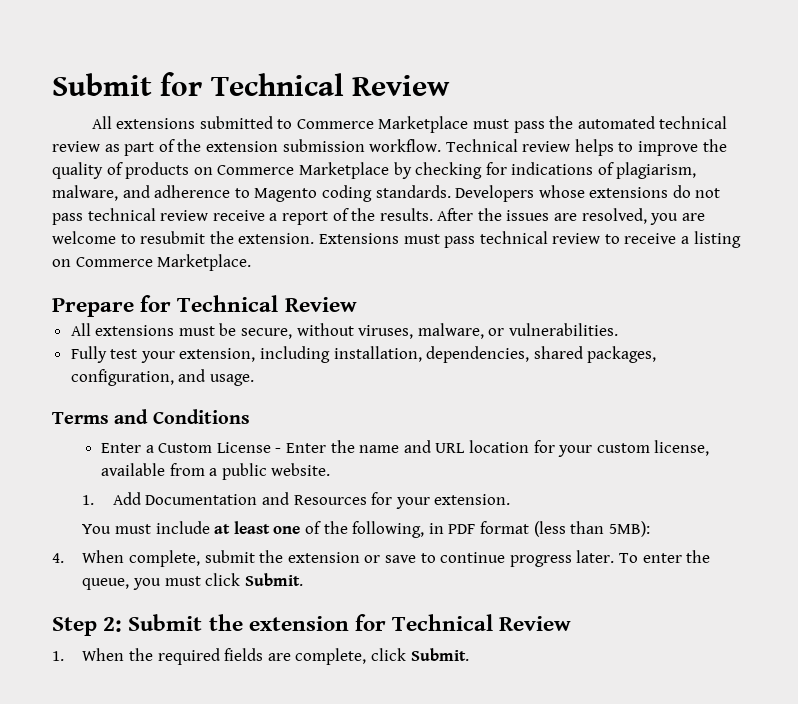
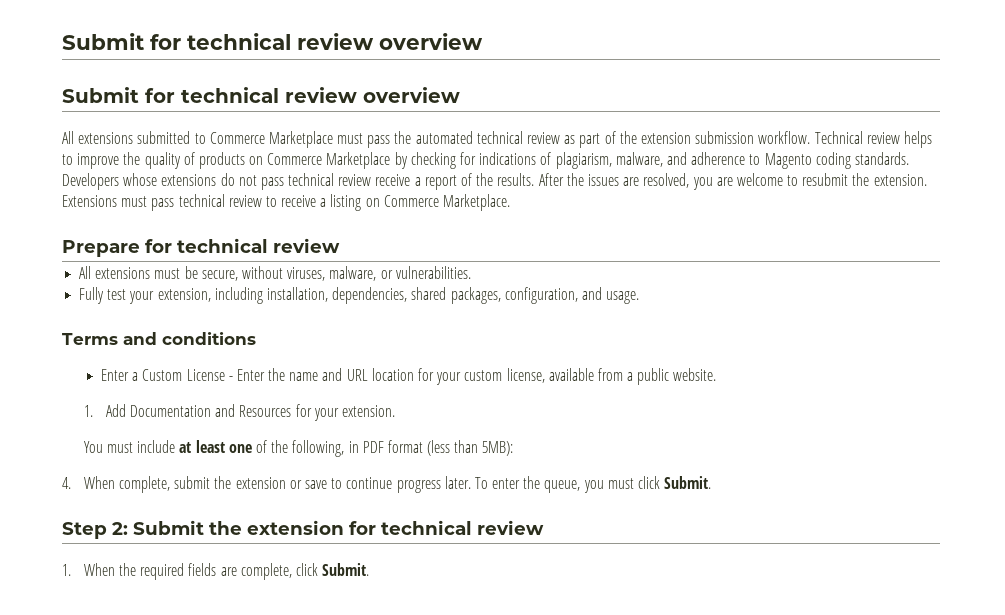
[52,72,451,96] Submit for Technical Review -> [62,33,483,50] [62,87,460,103] Submit for technical review overview // Submit for technical review overview
[177,295,357,312] Technical Review -> [177,238,340,253] technical review
[152,409,250,424] Conditions -> [162,332,256,345] conditions
[392,614,572,631] Technical Review -> [381,520,544,535] technical review

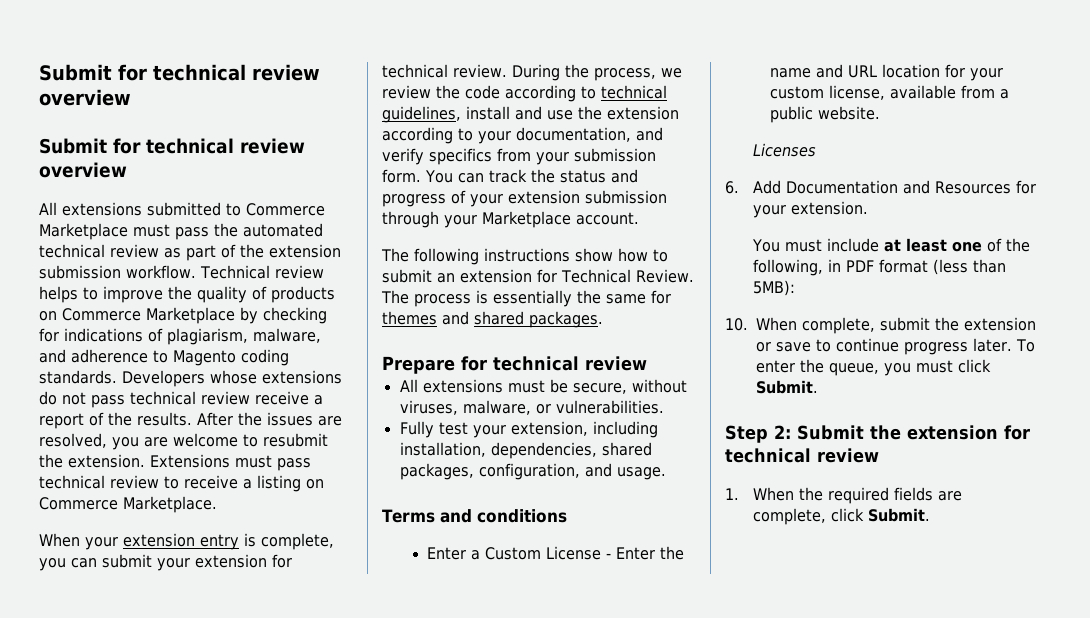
(511, 202) none -> [39,533,334,550] [39,554,292,571] [382,64,682,81] [382,85,667,102] [382,106,679,123] [382,127,663,144] [382,148,656,165] [382,169,638,183] [382,190,667,207] [382,211,639,228] [381,248,668,265] [382,269,694,283] [381,290,671,307] [382,311,603,328] // When your extension entry is complete, you can submit your extension for technical review. During the process, we review the code according to technical guidelines, install and use the extension according to your documentation, and verify specifics from your submission form. You can track the status and progress of your extension submission through your Marketplace account. // The following instructions show how to submit an extension for Technical Review. The process is essentially the same for themes and shared packages.
[83,405,93,417] 1. -> [752,143,816,157] [725,181,739,194] Licenses // 6.
[62,477,71,489] 4. -> [725,318,748,331] 10.

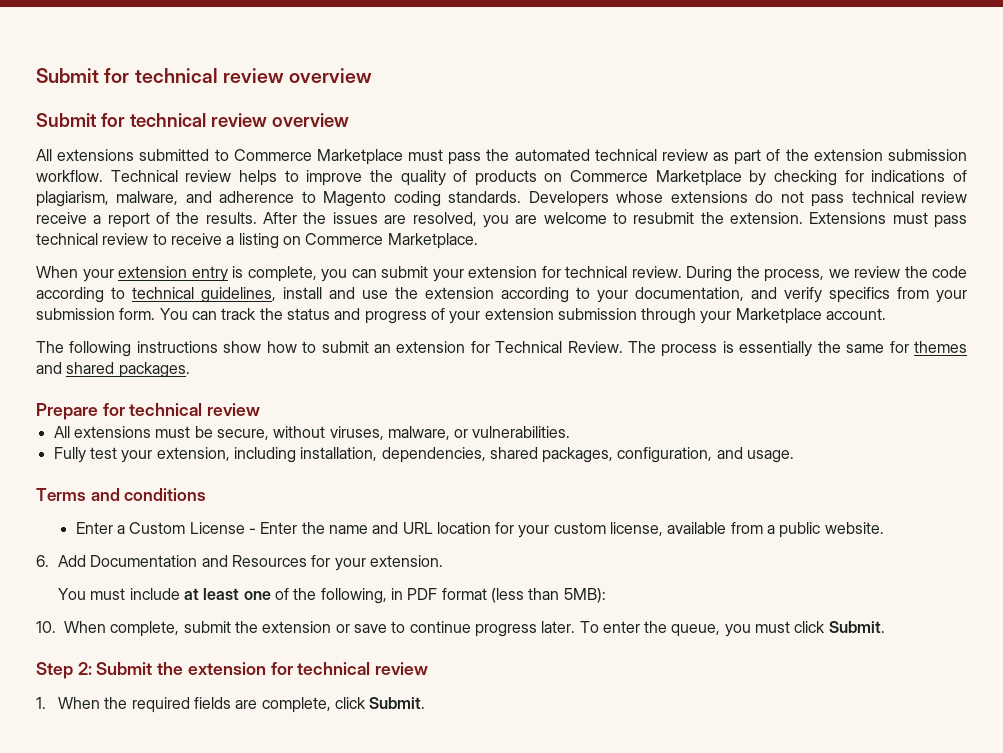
[752,143,816,157] // Licenses -> (884, 528) none

